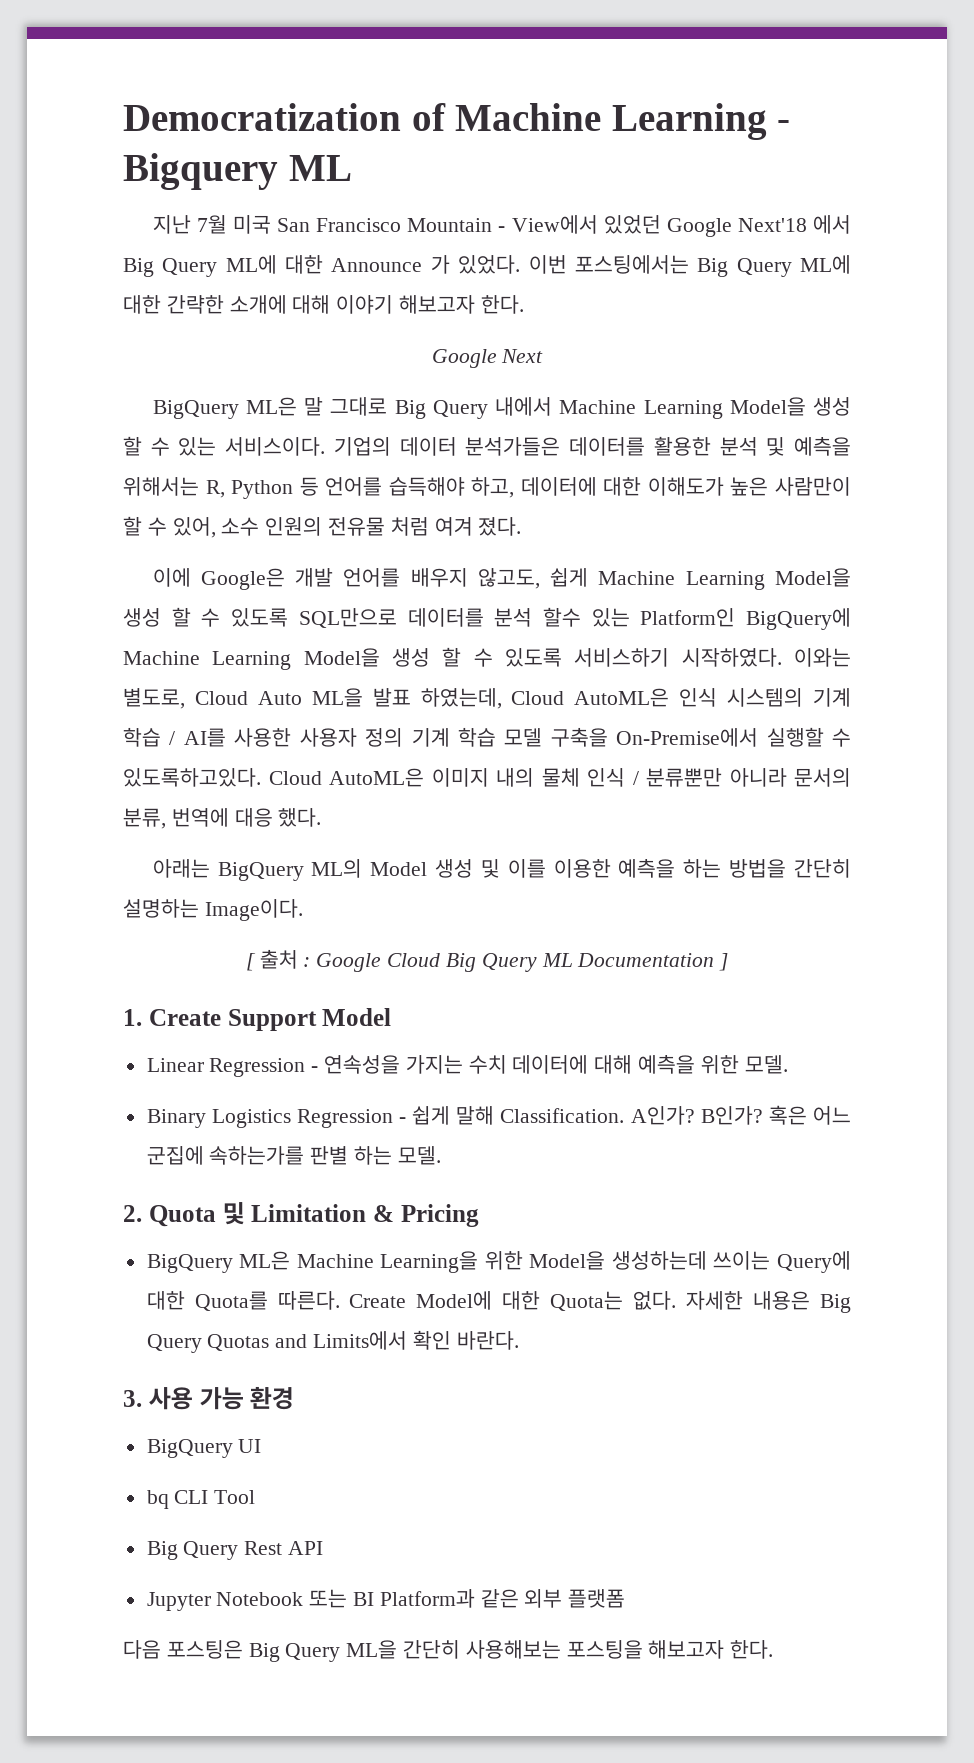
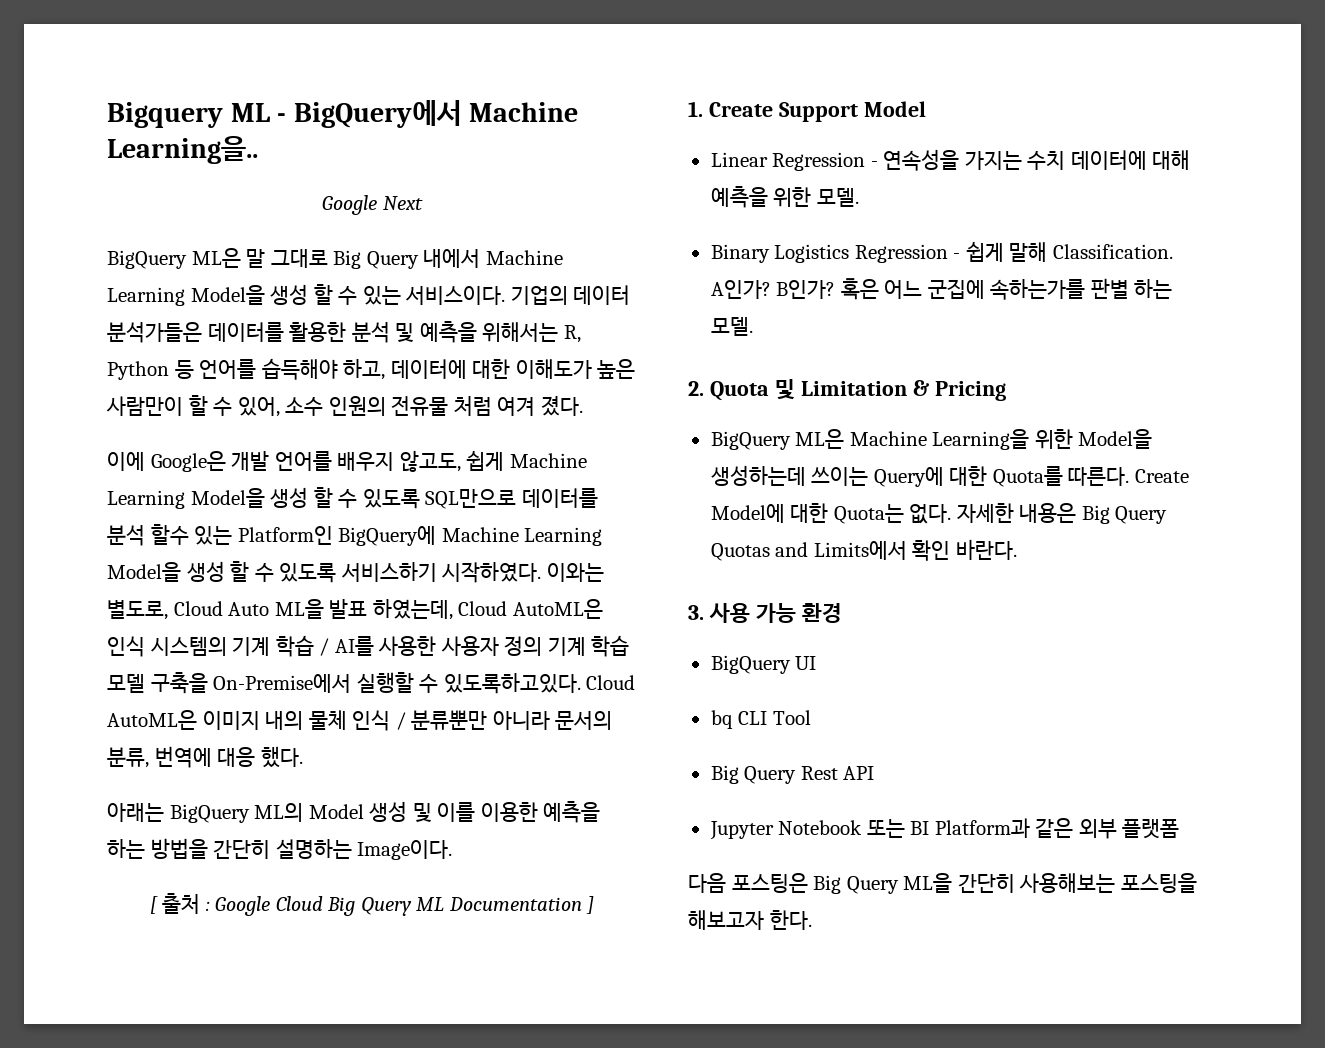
[123,103,791,140] [123,153,352,190] [152,215,851,237] [123,255,852,277] [123,295,524,314] Democratization of Machine Learning - Bigquery ML // 지난 7월 미국 San Francisco Mountain - View에서 있었던 Google Next'18 에서 Big Query ML에 대한 Announce 가 있었다. 이번 포스팅에서는 Big Query ML에 대한 간략한 소개에 대해 이야기 해보고자 한다. -> [107,100,579,128] [107,136,258,164] Bigquery ML - BigQuery에서 Machine Learning을..

